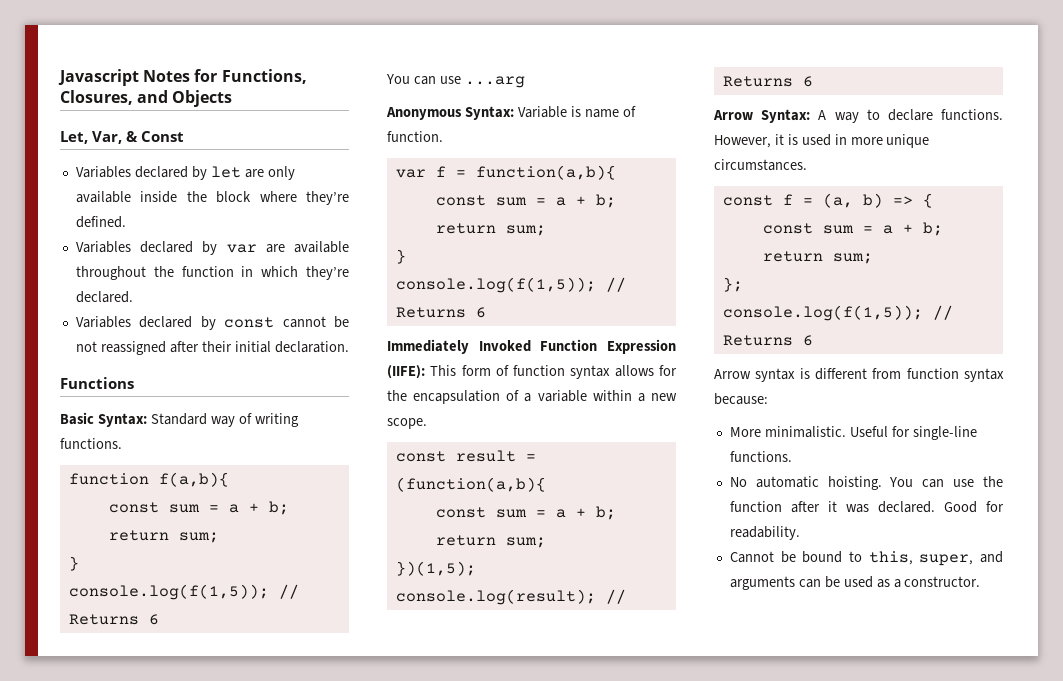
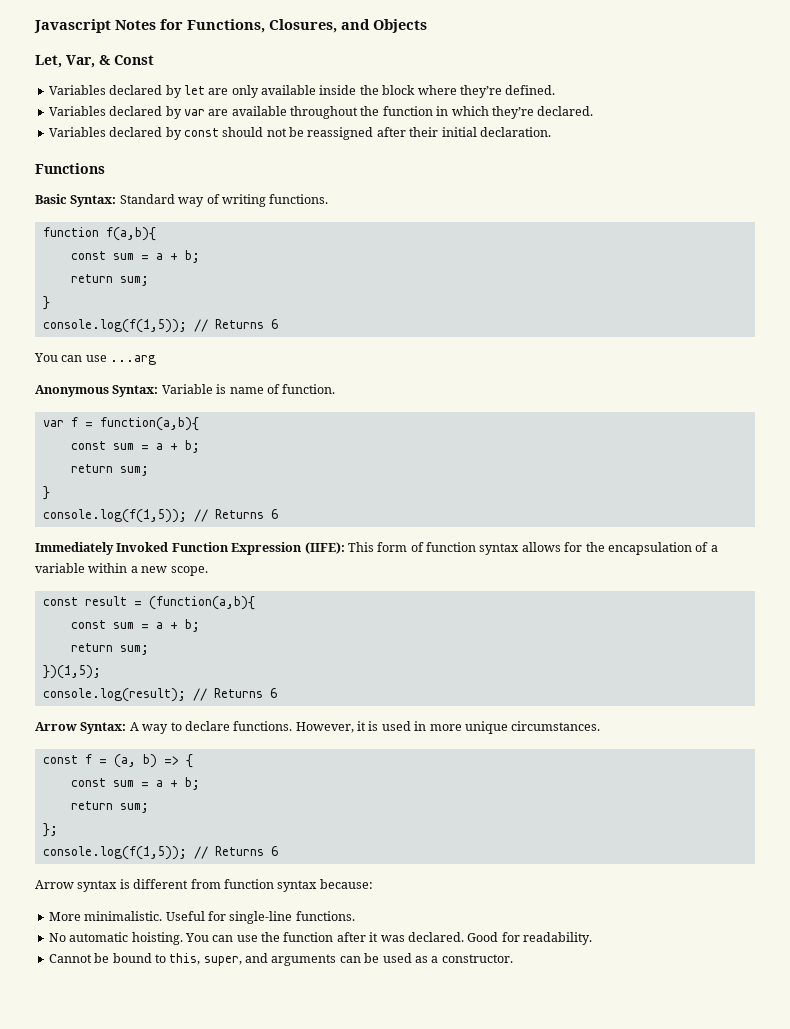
[282,316,350,328] [75,341,97,352] cannot be not -> [222,127,304,137] should not be

